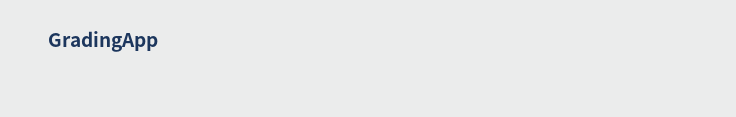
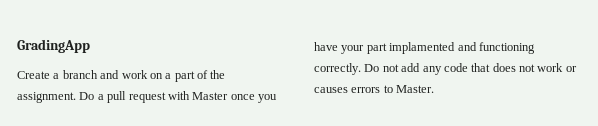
(158, 41) none -> [17,70,226,82] [17,91,277,103] [314,42,535,54] [314,63,577,75] [314,85,435,93] // Create a branch and work on a part of the assignment. Do a pull request with Master once you have your part implamented and functioning correctly. Do not add any code that does not work or causes errors to Master.

